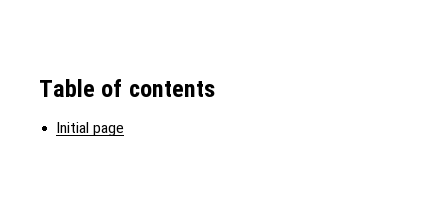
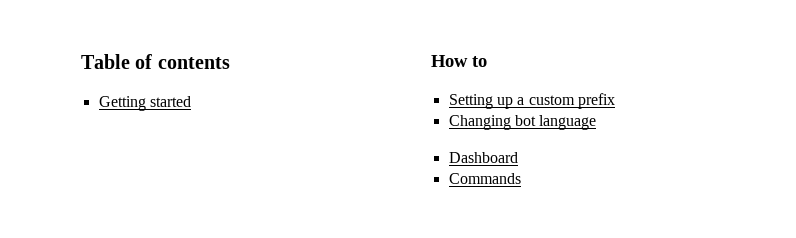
[56,122,125,136] Initial page -> [98,96,191,111] [431,55,487,67] [448,93,615,109] [448,115,597,130] [448,152,518,163] [448,173,521,184] Getting started // How to // Setting up a custom prefix // Changing bot language // Dashboard // Commands

